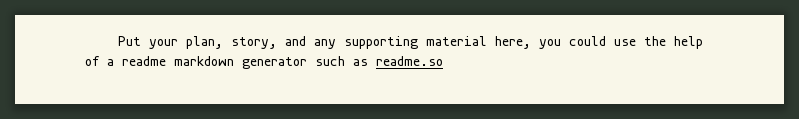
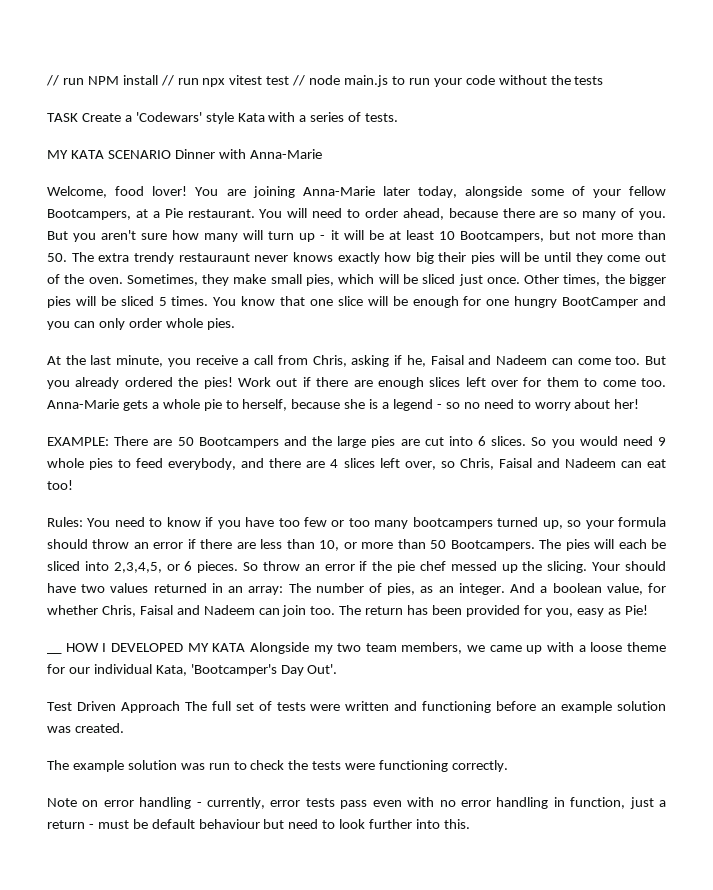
[117,36,703,49] [85,56,443,69] Put your plan, story, and any supporting material here, you could use the help of a readme markdown generator such as readme.so -> [46,75,604,87] [47,112,399,124] [47,149,322,159] [47,186,666,198] [47,208,666,220] [47,230,666,242] [47,252,666,264] [47,274,666,286] [47,296,667,308] [47,318,235,330] [47,355,666,367] [47,377,667,389] [47,399,640,411] [47,436,667,448] [47,458,666,470] [47,480,73,490] [47,517,667,529] [47,539,667,551] [47,561,667,573] [47,583,666,595] [47,605,648,617] [47,652,62,654] [65,642,666,654] [47,664,338,676] [47,701,666,713] [47,723,124,733] [47,760,509,772] [47,797,667,809] [47,819,470,829] // run NPM install // run npx vitest test // node main.js to run your code without the tests // TASK Create a 'Codewars' style Kata with a series of tests. // MY KATA SCENARIO Dinner with Anna-Marie // Welcome, food lover! You are joining Anna-Marie later today, alongside some of your fellow Bootcampers, at a Pie restaurant. You will need to order ahead, because there are so many of you. But you aren't sure how many will turn up - it will be at least 10 Bootcampers, but not more than 50. The extra trendy restauraunt never knows exactly how big their pies will be until they come out of the oven. Sometimes, they make small pies, which will be sliced just once. Other times, the bigger pies will be sliced 5 times. You know that one slice will be enough for one hungry BootCamper and you can only order whole pies. // At the last minute, you receive a call from Chris, asking if he, Faisal and Nadeem can come too. But you already ordered the pies! Work out if there are enough slices left over for them to come too. Anna-Marie gets a whole pie to herself, because she is a legend - so no need to worry about her! // EXAMPLE: There are 50 Bootcampers and the large pies are cut into 6 slices. So you would need 9 whole pies to feed everybody, and there are 4 slices left over, so Chris, Faisal and Nadeem can eat too! // Rules: You need to know if you have too few or too many bootcampers turned up, so your formula should throw an error if there are less than 10, or more than 50 Bootcampers. The pies will each be sliced into 2,3,4,5, or 6 pieces. So throw an error if the pie chef messed up the slicing. Your should have two values returned in an array: The number of pies, as an integer. And a boolean value, for whether Chris, Faisal and Nadeem can join too. The return has been provided for you, easy as Pie! // __ HOW I DEVELOPED MY KATA Alongside my two team members, we came up with a loose theme for our individual Kata, 'Bootcamper's Day Out'. // Test Driven Approach The full set of tests were written and functioning before an example solution was created. // The example solution was run to check the tests were functioning correctly. // Note on error handling - currently, error tests pass even with no error handling in function, just a return - must be default behaviour but need to look further into this.

